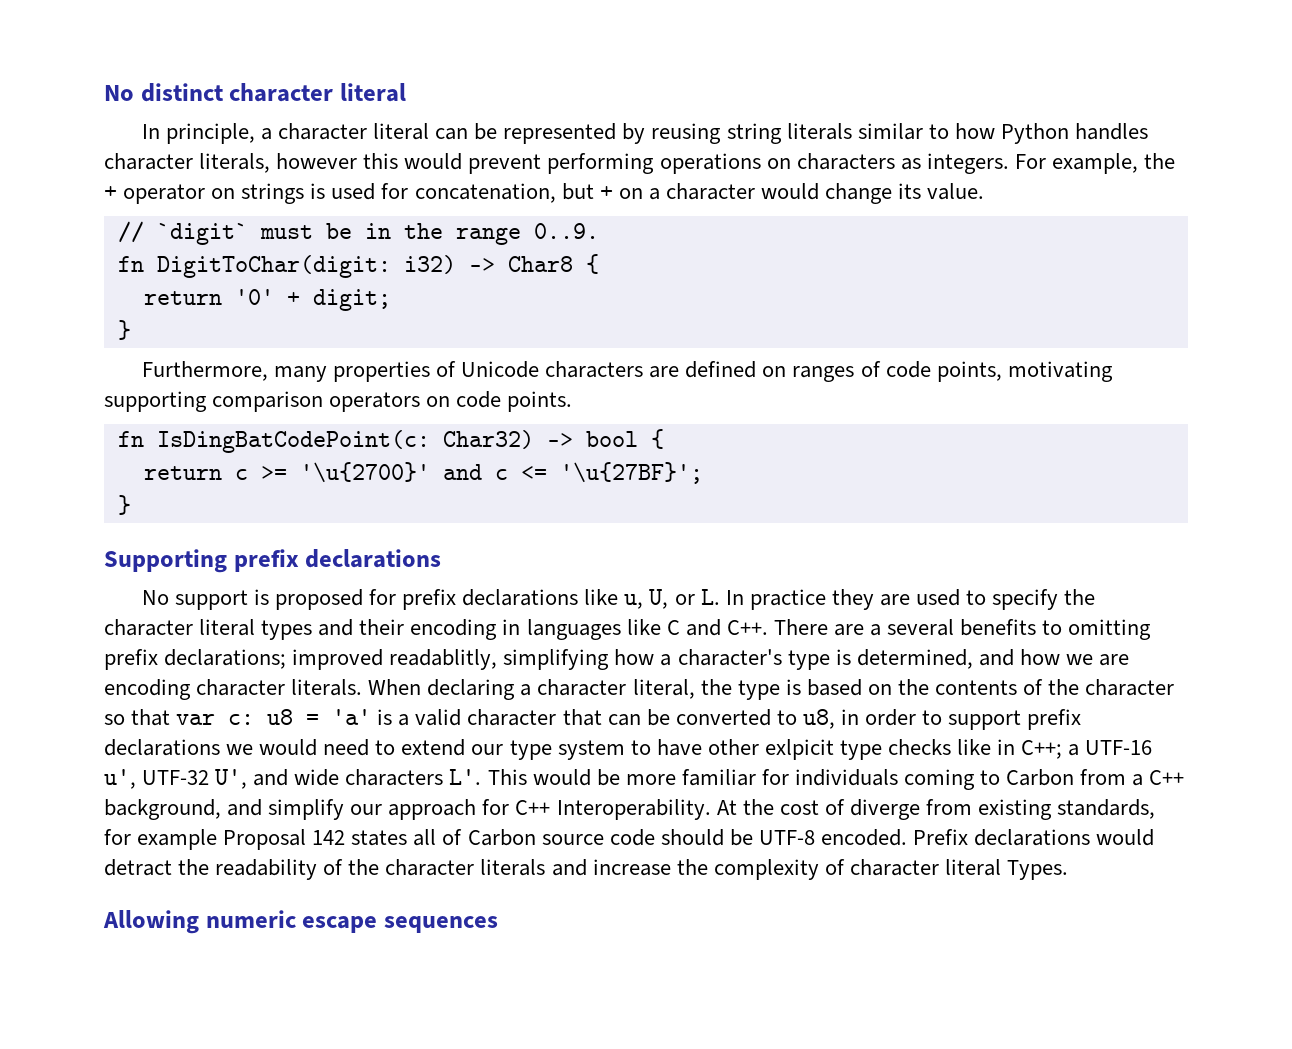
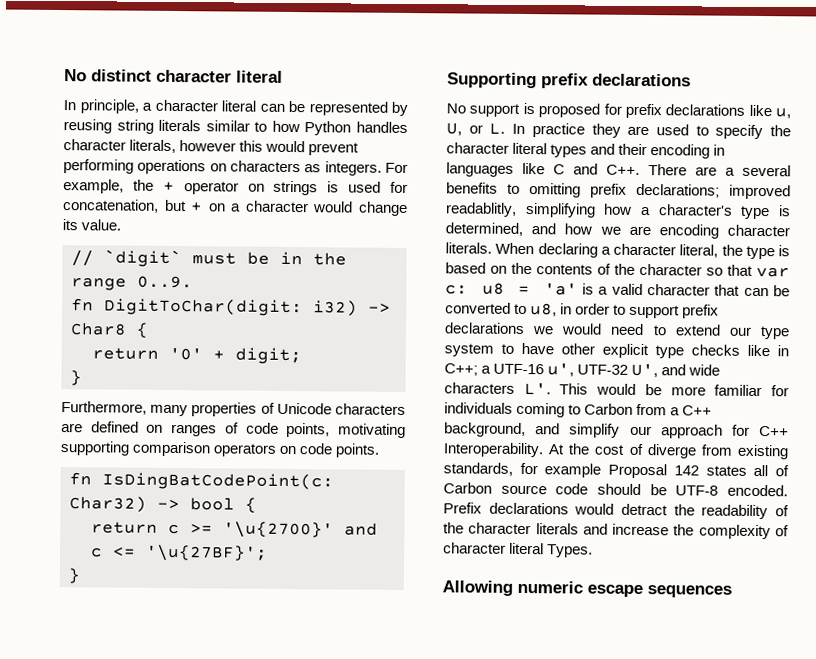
[764,739,834,760] exlpicit -> [602,343,649,359] explicit

